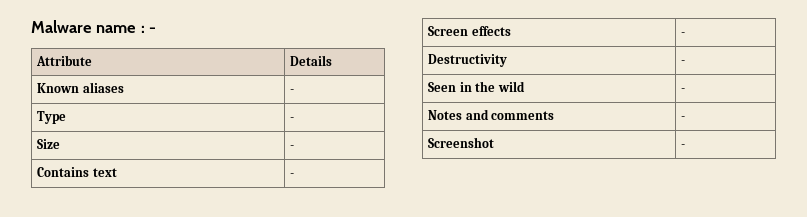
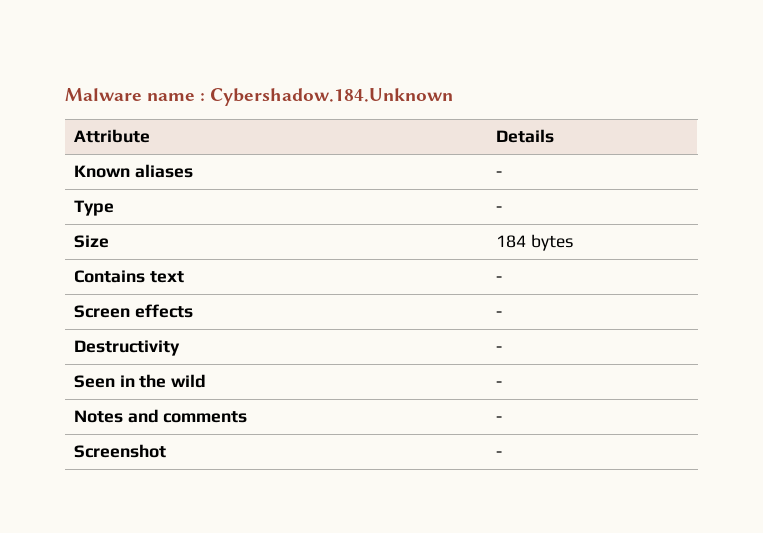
[149,27,157,33] - -> [210,88,454,106] Cybershadow.184.Unknown
[290,145,295,149] - -> [495,234,573,251] 184 bytes

